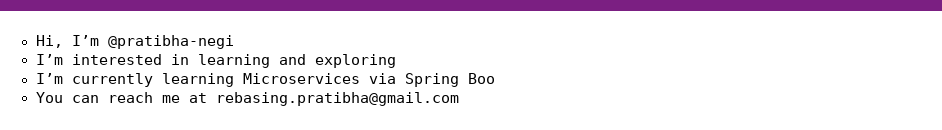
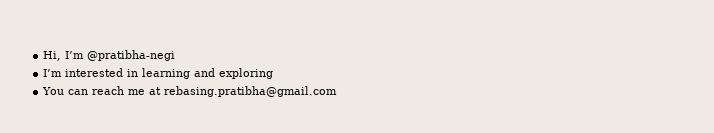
[35,73,495,87] // I’m currently learning Microservices via Spring Boo -> (274, 73) none

